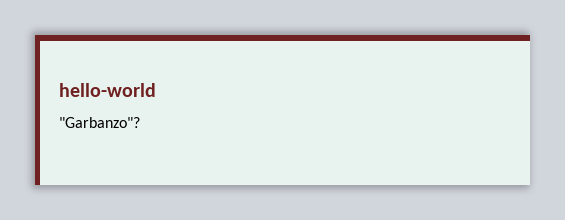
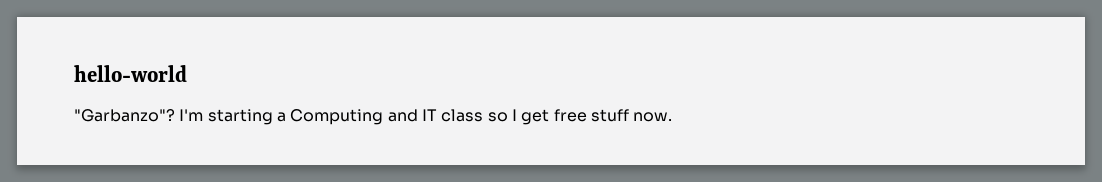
(140, 122) none -> [179,109,673,125] I'm starting a Computing and IT class so I get free stuff now.

